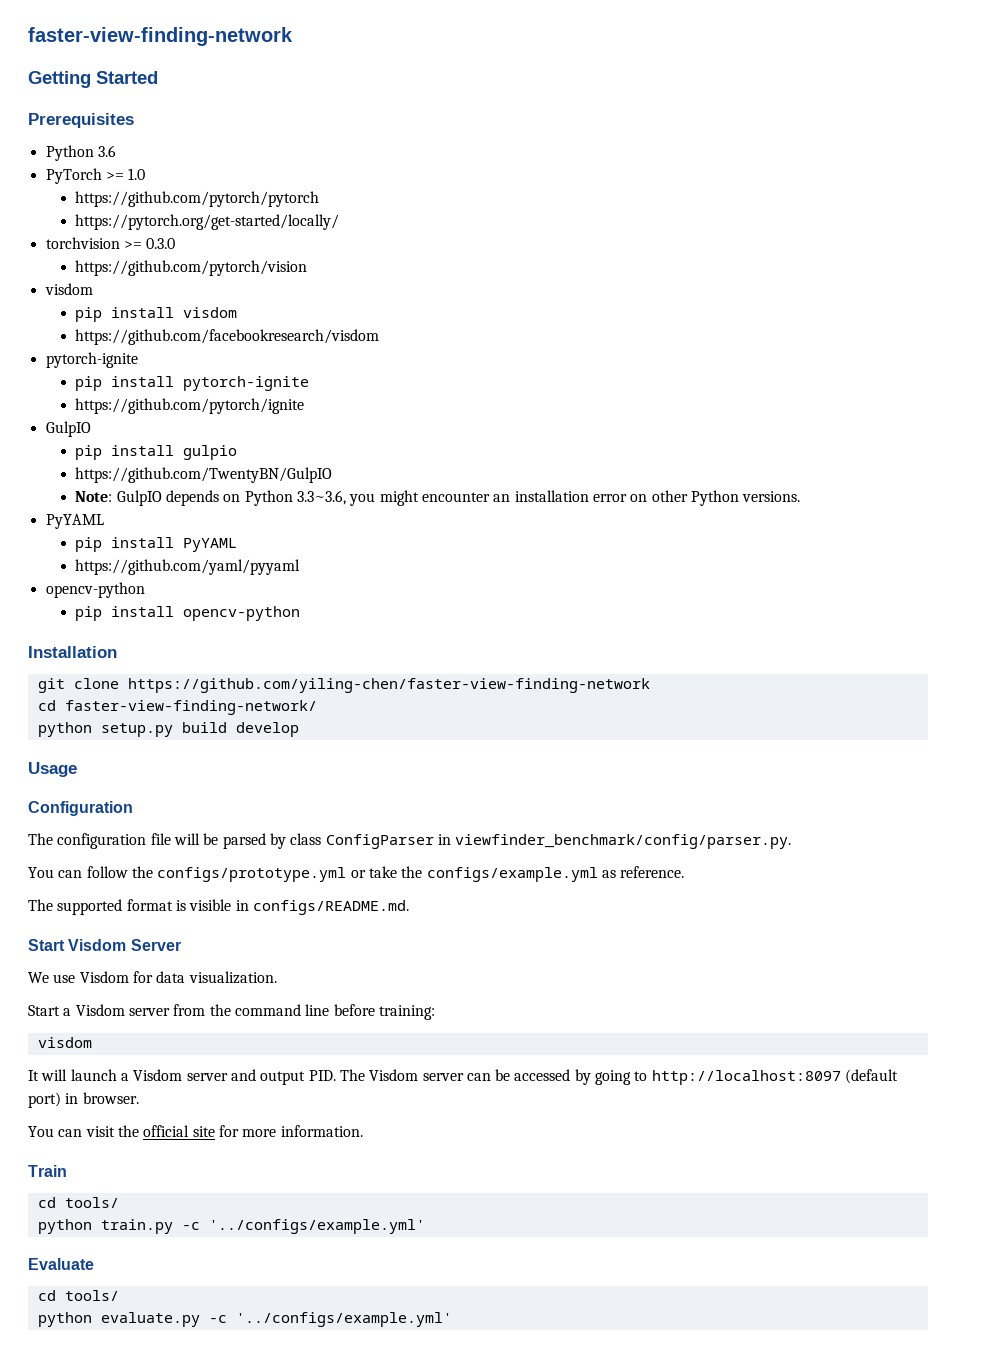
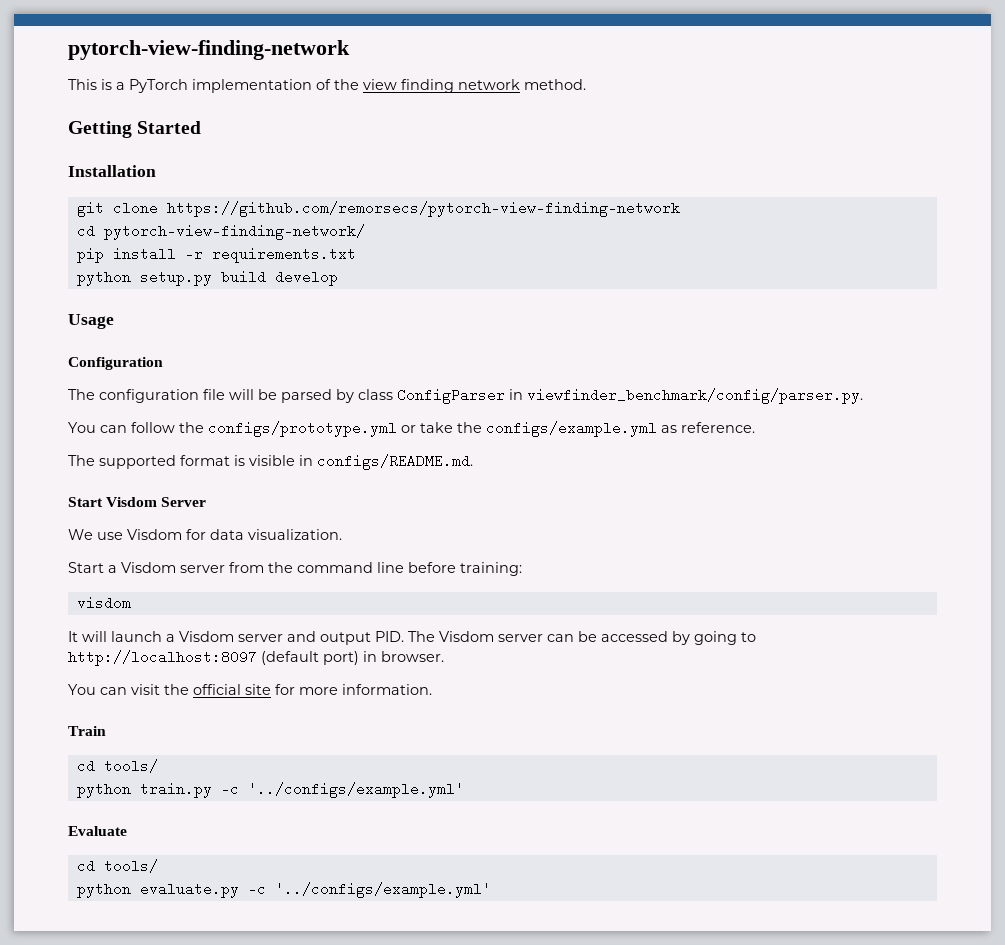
[28,27,293,46] [28,71,158,88] [28,113,134,128] [45,145,116,161] [45,168,146,184] [75,191,320,207] [75,214,340,230] [45,237,176,249] [75,260,308,276] [44,283,93,295] [75,307,238,322] [75,329,380,345] [45,352,138,368] [75,376,310,391] [75,398,305,414] [45,421,91,437] [75,445,238,460] [75,467,333,483] [75,490,801,506] [45,514,104,529] [75,537,238,552] [75,559,301,575] [45,582,145,598] [75,606,301,621] faster-view-finding-network // Getting Started // Prerequisites // Python 3.6 // PyTorch >= 1.0 // https://github.com/pytorch/pytorch // https://pytorch.org/get-started/locally/ // torchvision >= 0.3.0 // https://github.com/pytorch/vision // visdom // pip install visdom // https://github.com/facebookresearch/visdom // pytorch-ignite // pip install pytorch-ignite // https://github.com/pytorch/ignite // GulpIO // pip install gulpio // https://github.com/TwentyBN/GulpIO // Note: GulpIO depends on Python 3.3~3.6, you might encounter an installation error on other Python versions. // PyYAML // pip install PyYAML // https://github.com/yaml/pyyaml // opencv-python // pip install opencv-python -> [68,40,350,60] [68,79,586,93] [68,121,202,138] pytorch-view-finding-network // This is a PyTorch implementation of the view finding network method. // Getting Started
[127,678,650,693] [37,700,317,715] https://github.com/yiling-chen/faster-view-finding-network // cd faster-view-finding-network/ -> [166,201,680,217] [76,224,365,240] [76,247,356,263] https://github.com/remorsecs/pytorch-view-finding-network // cd pytorch-view-finding-network/ // pip install -r requirements.txt

